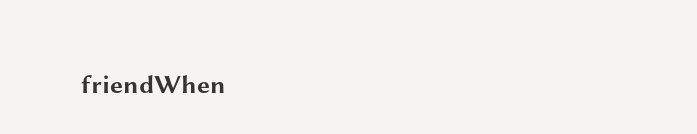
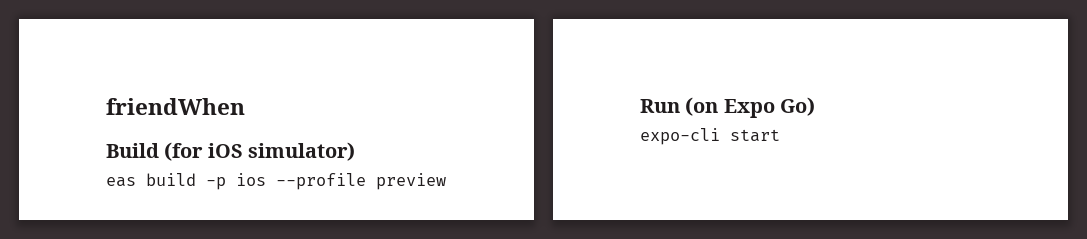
(226, 84) none -> [106,142,356,161] [106,173,446,190] [640,97,816,118] [640,128,780,145] // Build (for iOS simulator) // eas build -p ios --profile preview // Run (on Expo Go) // expo-cli start

